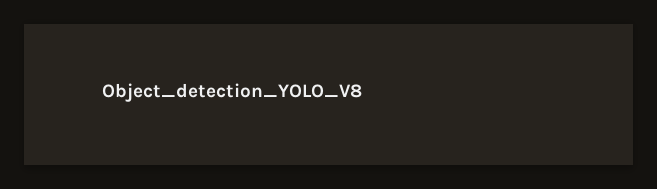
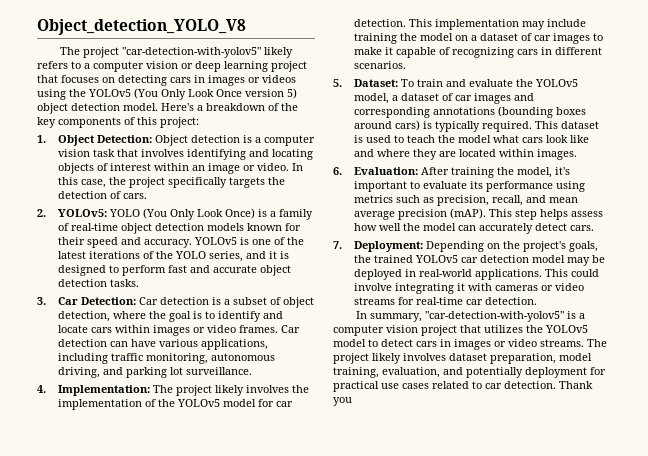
(362, 92) none -> [59,47,293,58] [37,61,307,72] [37,75,296,86] [37,88,297,100] [37,103,298,114] [37,117,199,128] [37,135,316,146] [58,149,314,160] [58,163,304,174] [58,177,286,188] [58,191,148,199] [37,208,314,220] [58,223,302,234] [58,237,305,248] [58,251,290,262] [58,265,292,276] [58,279,140,287] [37,297,315,308] [58,311,284,322] [58,325,301,336] [58,339,269,350] [58,353,276,364] [58,367,253,378] [37,385,310,396] [58,399,294,410] [354,19,587,30] [354,33,604,44] [354,47,603,58] [354,61,407,69] [333,79,579,87] [354,93,535,104] [354,106,587,118] [354,120,600,132] [354,135,590,143] [354,149,578,160] [333,167,571,178] [354,181,586,192] [354,195,579,206] [354,208,604,220] [354,223,595,234] [333,241,599,252] [354,255,606,266] [354,269,600,280] [354,283,585,294] [354,297,538,305] [355,311,585,322] [333,325,588,336] [333,339,607,350] [333,353,592,364] [333,367,606,378] [333,381,593,392] [333,397,352,406] // The project "car-detection-with-yolov5" likely refers to a computer vision or deep learning project that focuses on detecting cars in images or videos using the YOLOv5 (You Only Look Once version 5) object detection model. Here's a breakdown of the key components of this project: // 1. Object Detection: Object detection is a computer vision task that involves identifying and locating objects of interest within an image or video. In this case, the project specifically targets the detection of cars. // 2. YOLOv5: YOLO (You Only Look Once) is a family of real-time object detection models known for their speed and accuracy. YOLOv5 is one of the latest iterations of the YOLO series, and it is designed to perform fast and accurate object detection tasks. // 3. Car Detection: Car detection is a subset of object detection, where the goal is to identify and locate cars within images or video frames. Car detection can have various applications, including traffic monitoring, autonomous driving, and parking lot surveillance. // 4. Implementation: The project likely involves the implementation of the YOLOv5 model for car detection. This implementation may include training the model on a dataset of car images to make it capable of recognizing cars in different scenarios. // 5. Dataset: To train and evaluate the YOLOv5 model, a dataset of car images and corresponding annotations (bounding boxes around cars) is typically required. This dataset is used to teach the model what cars look like and where they are located within images. // 6. Evaluation: After training the model, it's important to evaluate its performance using metrics such as precision, recall, and mean average precision (mAP). This step helps assess how well the model can accurately detect cars. // 7. Deployment: Depending on the project's goals, the trained YOLOv5 car detection model may be deployed in real-world applications. This could involve integrating it with cameras or video streams for real-time car detection. // In summary, "car-detection-with-yolov5" is a computer vision project that utilizes the YOLOv5 model to detect cars in images or video streams. The project likely involves dataset preparation, model training, evaluation, and potentially deployment for practical use cases related to car detection. Thank you

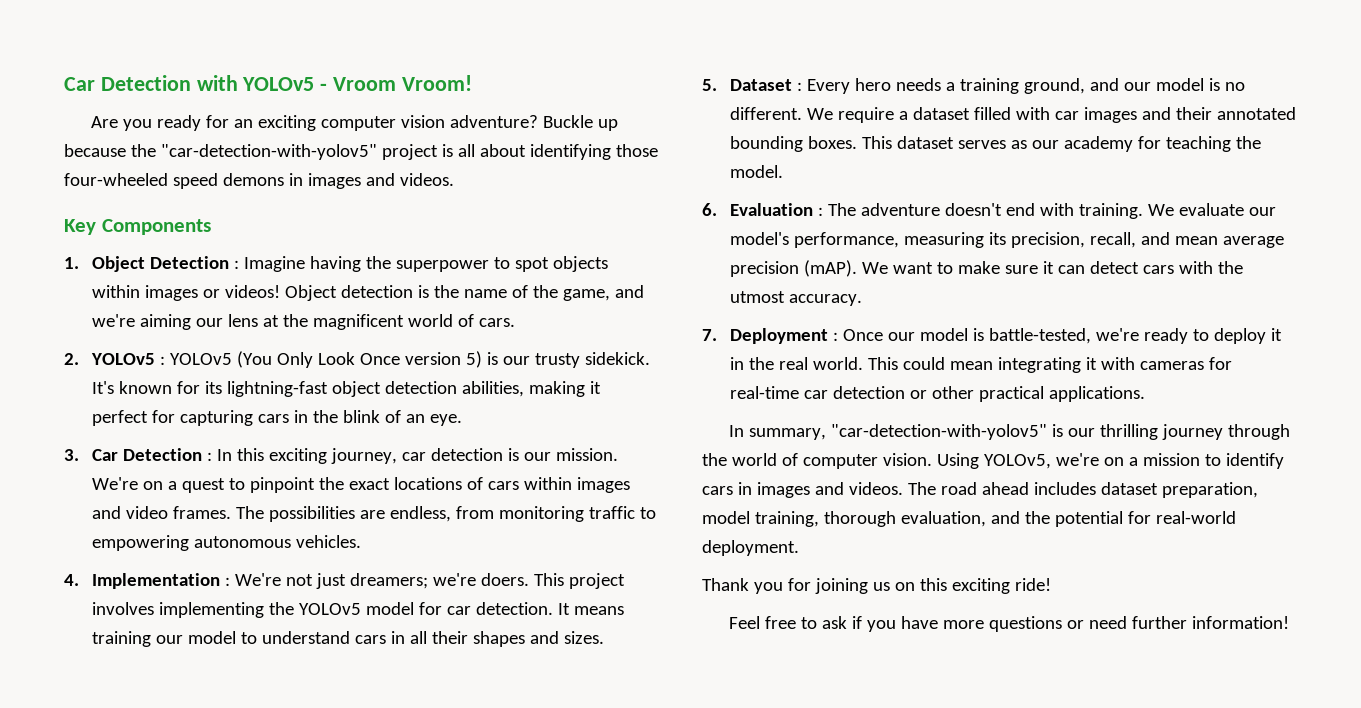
[37,19,246,35] [59,47,293,58] [37,61,307,72] [37,75,296,86] [37,89,86,100] Object_detection_YOLO_V8 // The project "car-detection-with-yolov5" likely refers to a computer vision or deep learning project that focuses on detecting cars in images or videos using the -> [64,75,472,91] [91,115,619,131] [64,144,658,160] [64,173,454,189] [64,219,211,235] [64,256,608,272] [91,285,644,301] [91,314,515,330] [64,353,165,365] Car Detection with YOLOv5 - Vroom Vroom! // Are you ready for an exciting computer vision adventure? Buckle up because the "car-detection-with-yolov5" project is all about identifying those four-wheeled speed demons in images and videos. // Key Components // 1. Object Detection : Imagine having the superpower to spot objects within images or videos! Object detection is the name of the game, and we're aiming our lens at the magnificent world of cars. // 2. YOLOv5 :
[37,103,298,114] [37,117,199,128] [37,135,316,146] [58,149,314,160] [58,163,304,174] [58,177,286,188] [58,191,148,199] [37,208,314,220] [58,223,302,234] [58,237,305,248] [58,251,290,262] [58,265,292,276] [58,279,140,287] [37,297,315,308] [58,311,284,322] [58,325,89,333] object detection model. Here's a breakdown of the key components of this project: // 1. Object Detection: Object detection is a computer vision task that involves identifying and locating objects of interest within an image or video. In this case, the project specifically targets the detection of cars. // 2. YOLOv5: YOLO (You Only Look Once) is a family of real-time object detection models known for their speed and accuracy. YOLOv5 is one of the latest iterations of the YOLO series, and it is designed to perform fast and accurate object detection tasks. // 3. Car Detection: Car detection is a subset of object detection, where the goal is to identify and locate -> [486,352,650,368] [91,381,601,397] [91,410,462,426] [64,448,618,464] [91,477,483,493] is our trusty sidekick. It's known for its lightning-fast object detection abilities, making it perfect for capturing cars in the blink of an eye. // 3. Car Detection : In this exciting journey, car detection is our mission. We're on a quest to pinpoint the exact locations of
[193,327,206,333] or -> [91,506,121,519] and
[281,325,301,333] [58,339,269,350] [58,353,276,364] [58,367,253,378] [37,385,310,396] [58,399,157,410] Car detection can have various applications, including traffic monitoring, autonomous driving, and parking lot surveillance. // 4. Implementation: The project likely involves the implementation of -> [235,506,656,522] [91,535,361,551] [64,573,625,589] [91,602,264,618] The possibilities are endless, from monitoring traffic to empowering autonomous vehicles. // 4. Implementation : We're not just dreamers; we're doers. This project involves implementing
[409,19,587,30] [354,33,604,44] [354,47,603,58] [354,61,407,69] [333,79,579,87] [354,93,535,104] [354,106,587,118] [354,120,600,132] [354,135,590,143] [354,149,578,160] [333,167,571,178] [354,181,586,192] [354,195,435,203] This implementation may include training the model on a dataset of car images to make it capable of recognizing cars in different scenarios. // 5. Dataset: To train and evaluate the YOLOv5 model, a dataset of car images and corresponding annotations (bounding boxes around cars) is typically required. This dataset is used to teach the model what cars look like and where they are located within images. // 6. Evaluation: After training the model, it's important to evaluate its performance using metrics such as -> [557,603,624,615] [91,631,604,647] [702,78,1245,94] [729,107,1296,123] [729,136,1261,152] [729,165,783,178] [702,203,1276,219] [729,232,1006,248] It means training our model to understand cars in all their shapes and sizes. // 5. Dataset : Every hero needs a training ground, and our model is no different. We require a dataset filled with car images and their annotated bounding boxes. This dataset serves as our academy for teaching the model. // 6. Evaluation : The adventure doesn't end with training. We evaluate our model's performance, measuring its
[489,209,604,220] [354,223,595,234] [333,241,599,252] [354,255,606,266] [354,269,543,280] This step helps assess how well the model can accurately detect cars. // 7. Deployment: Depending on the project's goals, the trained YOLOv5 car detection model may be deployed in real-world applications. -> [861,261,1243,274] [729,291,862,306] [702,328,1282,344] [729,357,863,370] We want to make sure it can detect cars with the utmost accuracy. // 7. Deployment : Once our model is battle-tested, we're ready to deploy it in the real world.
[354,283,393,291] involve -> [949,361,993,370] mean
[541,283,585,291] [354,297,538,305] [355,311,585,322] [333,325,588,336] [333,339,607,350] [333,353,446,364] or video streams for real-time car detection. // In summary, "car-detection-with-yolov5" is a computer vision project that utilizes the YOLOv5 model to detect cars in images or video streams. The project likely involves -> [1208,357,1232,370] [729,386,1145,402] [729,424,1291,440] [702,453,1284,469] [702,482,1096,498] for real-time car detection or other practical applications. // In summary, "car-detection-with-yolov5" is our thrilling journey through the world of computer vision. Using YOLOv5, we're on a mission to identify cars in images and videos. The road ahead includes
(379, 372) none -> [823,511,896,527] thorough
[466,367,606,378] [333,381,593,392] [333,397,352,406] potentially deployment for practical use cases related to car detection. Thank you -> [1024,511,1236,527] [702,540,799,556] [702,578,1051,594] [729,616,1289,632] the potential for real-world deployment. // Thank you for joining us on this exciting ride! // Feel free to ask if you have more questions or need further information!

